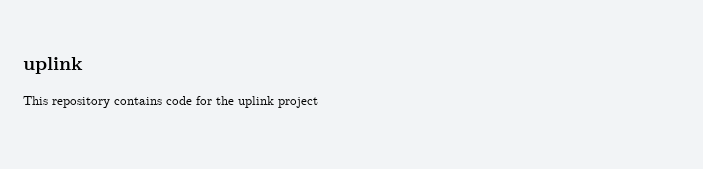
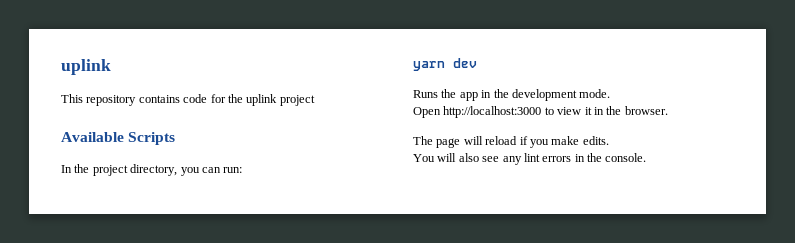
(318, 102) none -> [61,132,176,145] [61,164,243,176] [413,58,477,71] [413,89,611,101] [413,106,668,118] [413,136,609,148] [413,153,647,165] // Available Scripts // In the project directory, you can run: // yarn dev // Runs the app in the development mode. // Open http://localhost:3000 to view it in the browser. // The page will reload if you make edits. // You will also see any lint errors in the console.

